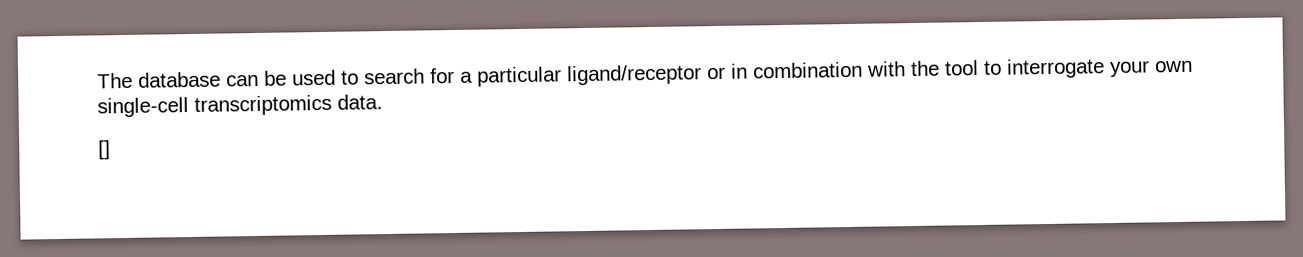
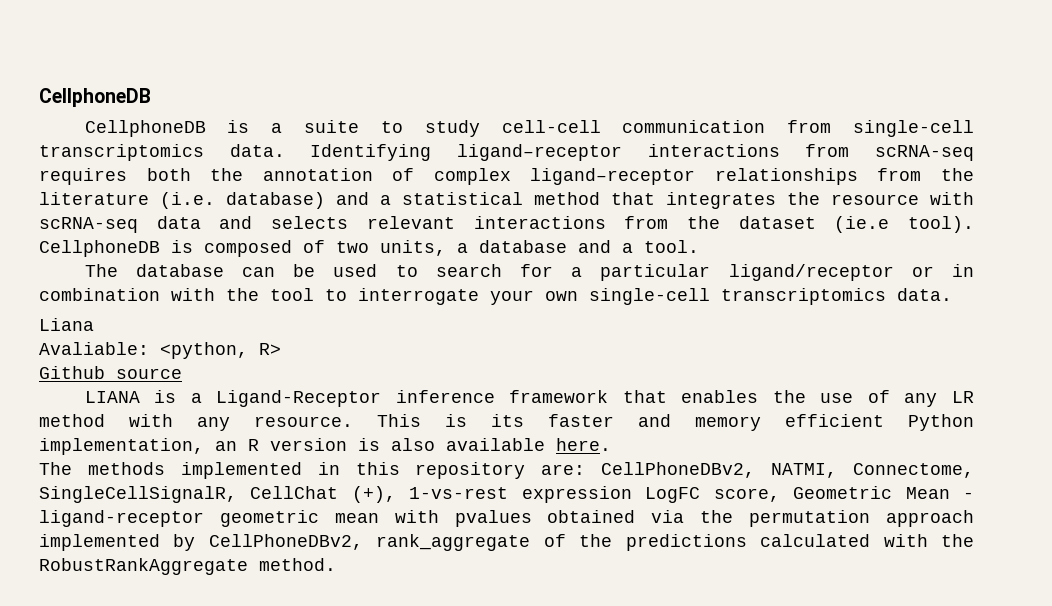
(97, 80) none -> [39,88,151,107] [84,120,974,137] [39,144,974,161] [39,168,974,185] [39,192,974,209] [39,216,975,233] [39,240,699,257] CellphoneDB // CellphoneDB is a suite to study cell-cell communication from single-cell transcriptomics data. Identifying ligand–receptor interactions from scRNA-seq requires both the annotation of complex ligand–receptor relationships from the literature (i.e. database) and a statistical method that integrates the resource with scRNA-seq data and selects relevant interactions from the dataset (ie.e tool). CellphoneDB is composed of two units, a database and a tool. //
[98,140,111,160] [] -> [39,318,94,331] [39,342,281,359] [39,366,182,379] [84,390,974,407] [39,414,974,431] [39,438,611,455] [39,462,975,479] [39,486,975,503] [39,510,975,527] [39,534,975,551] [39,558,336,575] Liana // Avaliable: <python, R> // Github source // LIANA is a Ligand-Receptor inference framework that enables the use of any LR method with any resource. This is its faster and memory efficient Python implementation, an R version is also available here. // The methods implemented in this repository are: CellPhoneDBv2, NATMI, Connectome, SingleCellSignalR, CellChat (+), 1-vs-rest expression LogFC score, Geometric Mean - ligand-receptor geometric mean with pvalues obtained via the permutation approach implemented by CellPhoneDBv2, rank_aggregate of the predictions calculated with the RobustRankAggregate method.

